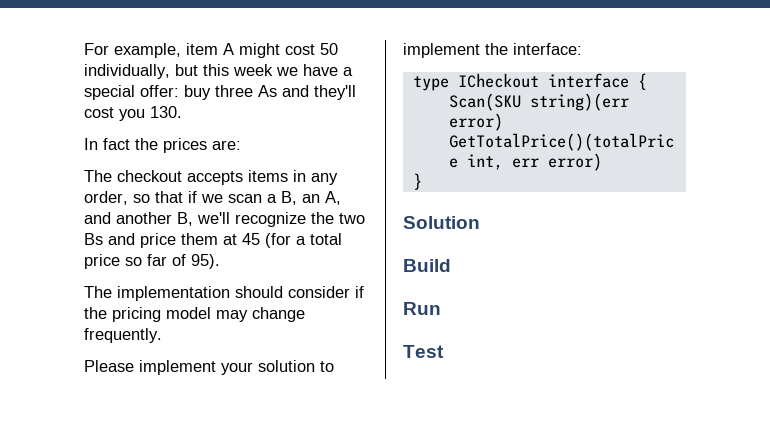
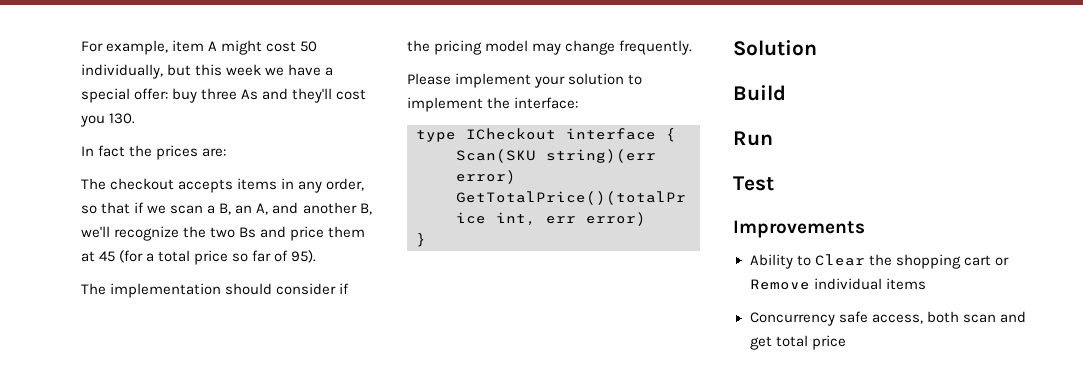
(444, 351) none -> [733,220,865,238] [749,254,1009,269] [749,278,926,290] [749,311,1026,326] [749,335,846,350] // Improvements // Ability to Clear the shopping cart or Remove individual items // Concurrency safe access, both scan and get total price

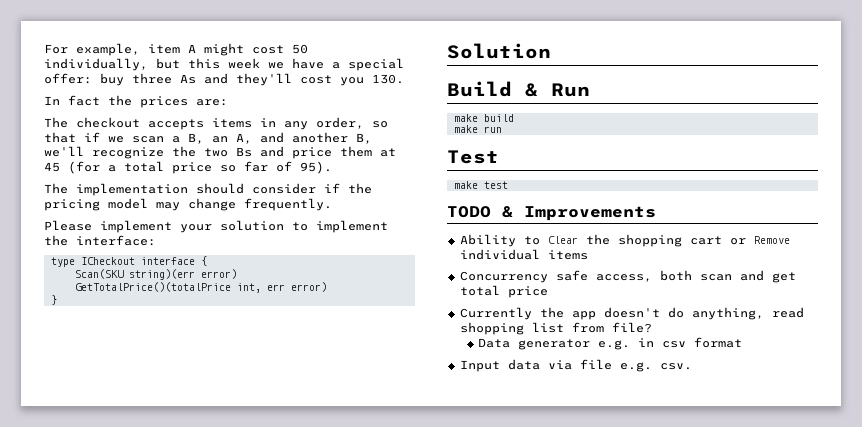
[733,131,773,146] [733,176,774,191] // Run // Test // -> [525,83,590,97] [453,114,514,122] [453,125,502,133] [447,150,499,164] [453,181,508,189] [447,206,513,218] & Run // make build // make run // Test // make test // TODO &
(846, 342) none -> [459,307,804,320] [459,322,652,335] [477,337,742,350] [459,359,692,372] // Currently the app doesn't do anything, read shopping list from file? // Data generator e.g. in csv format // Input data via file e.g. csv.

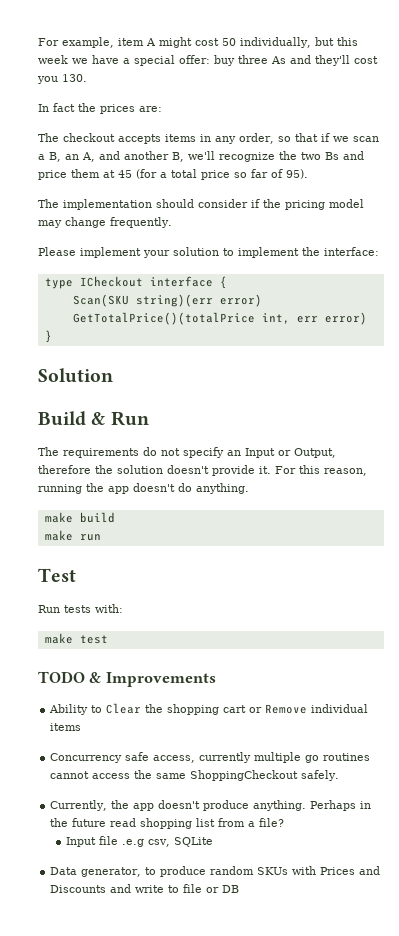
(590, 90) none -> [38,447,336,458] [38,465,367,476] [38,483,249,494] // The requirements do not specify an Input or Output, therefore the solution doesn't provide it. For this reason, running the app doesn't do anything.
(499, 157) none -> [38,604,123,613] // Run tests with:
[659,270,796,283] [459,285,548,298] [459,307,764,320] both scan and get total price // Currently the app doesn't do anything, -> [199,752,371,763] [50,770,340,781] [50,800,372,811] [50,818,107,827] currently multiple go routines cannot access the same ShoppingCheckout safely. // Currently, the app doesn't produce anything. Perhaps in the future
(604, 327) none -> [248,821,256,827] a
[477,337,742,350] [459,359,692,372] Data generator e.g. in csv format // Input data via file e.g. csv. -> [65,836,213,847] [50,866,381,877] [50,884,240,893] Input file .e.g csv, SQLite // Data generator, to produce random SKUs with Prices and Discounts and write to file or DB

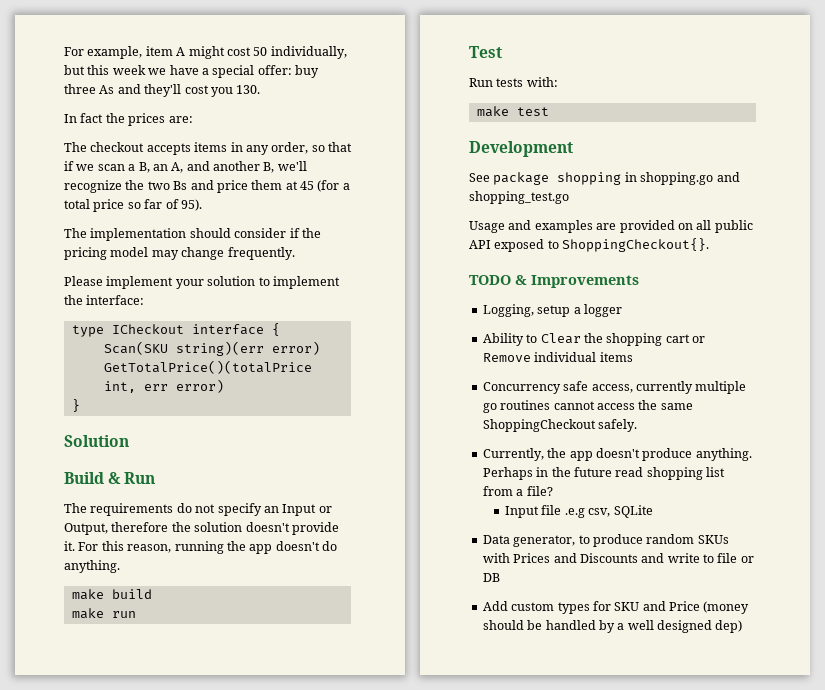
(108, 639) none -> [469,141,573,157] [469,172,740,185] [469,191,569,204] [469,220,753,233] [469,238,710,252] // Development // See package shopping in shopping.go and shopping_test.go // Usage and examples are provided on all public API exposed to ShoppingCheckout{}.
(216, 679) none -> [482,304,622,317] // Logging, setup a logger
(240, 889) none -> [482,601,750,614] [482,620,743,633] // Add custom types for SKU and Price (money should be handled by a well designed dep)

